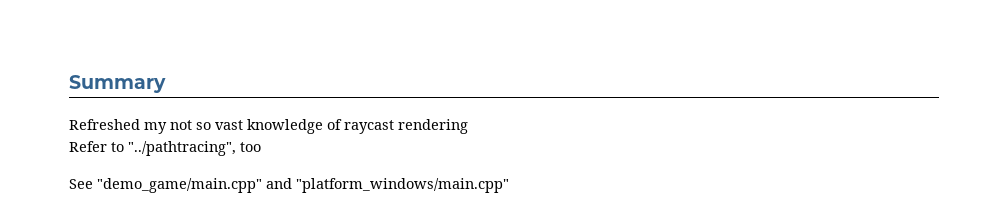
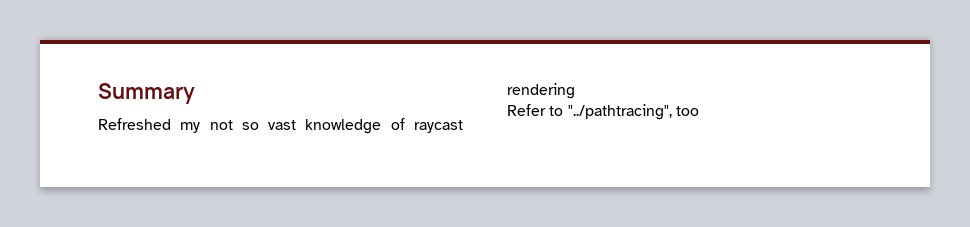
[69,178,509,193] // See "demo_game/main.cpp" and "platform_windows/main.cpp" -> (699, 111) none

